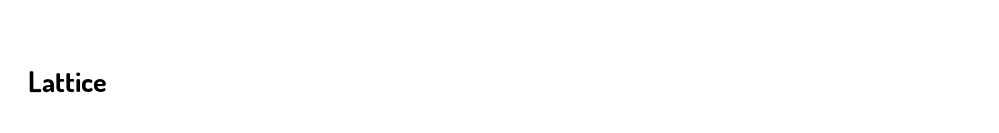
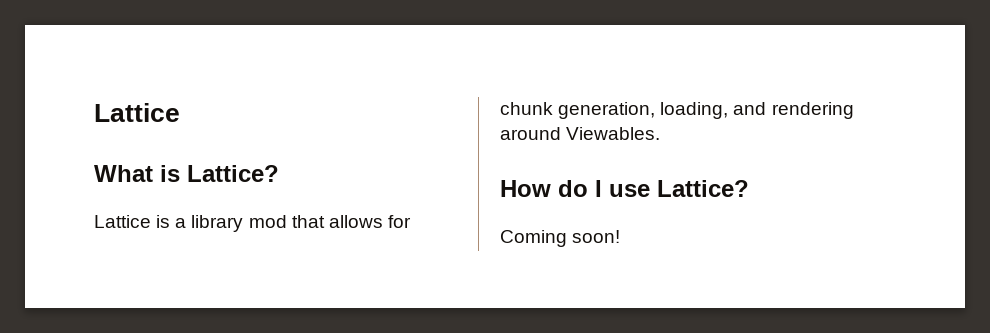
[28,70,108,93] Lattice -> [94,103,180,122] [94,165,279,182] [94,215,411,232] [500,102,854,119] [500,127,661,140] [500,180,749,197] [500,230,621,247] Lattice // What is Lattice? // Lattice is a library mod that allows for chunk generation, loading, and rendering around Viewables. // How do I use Lattice? // Coming soon!

